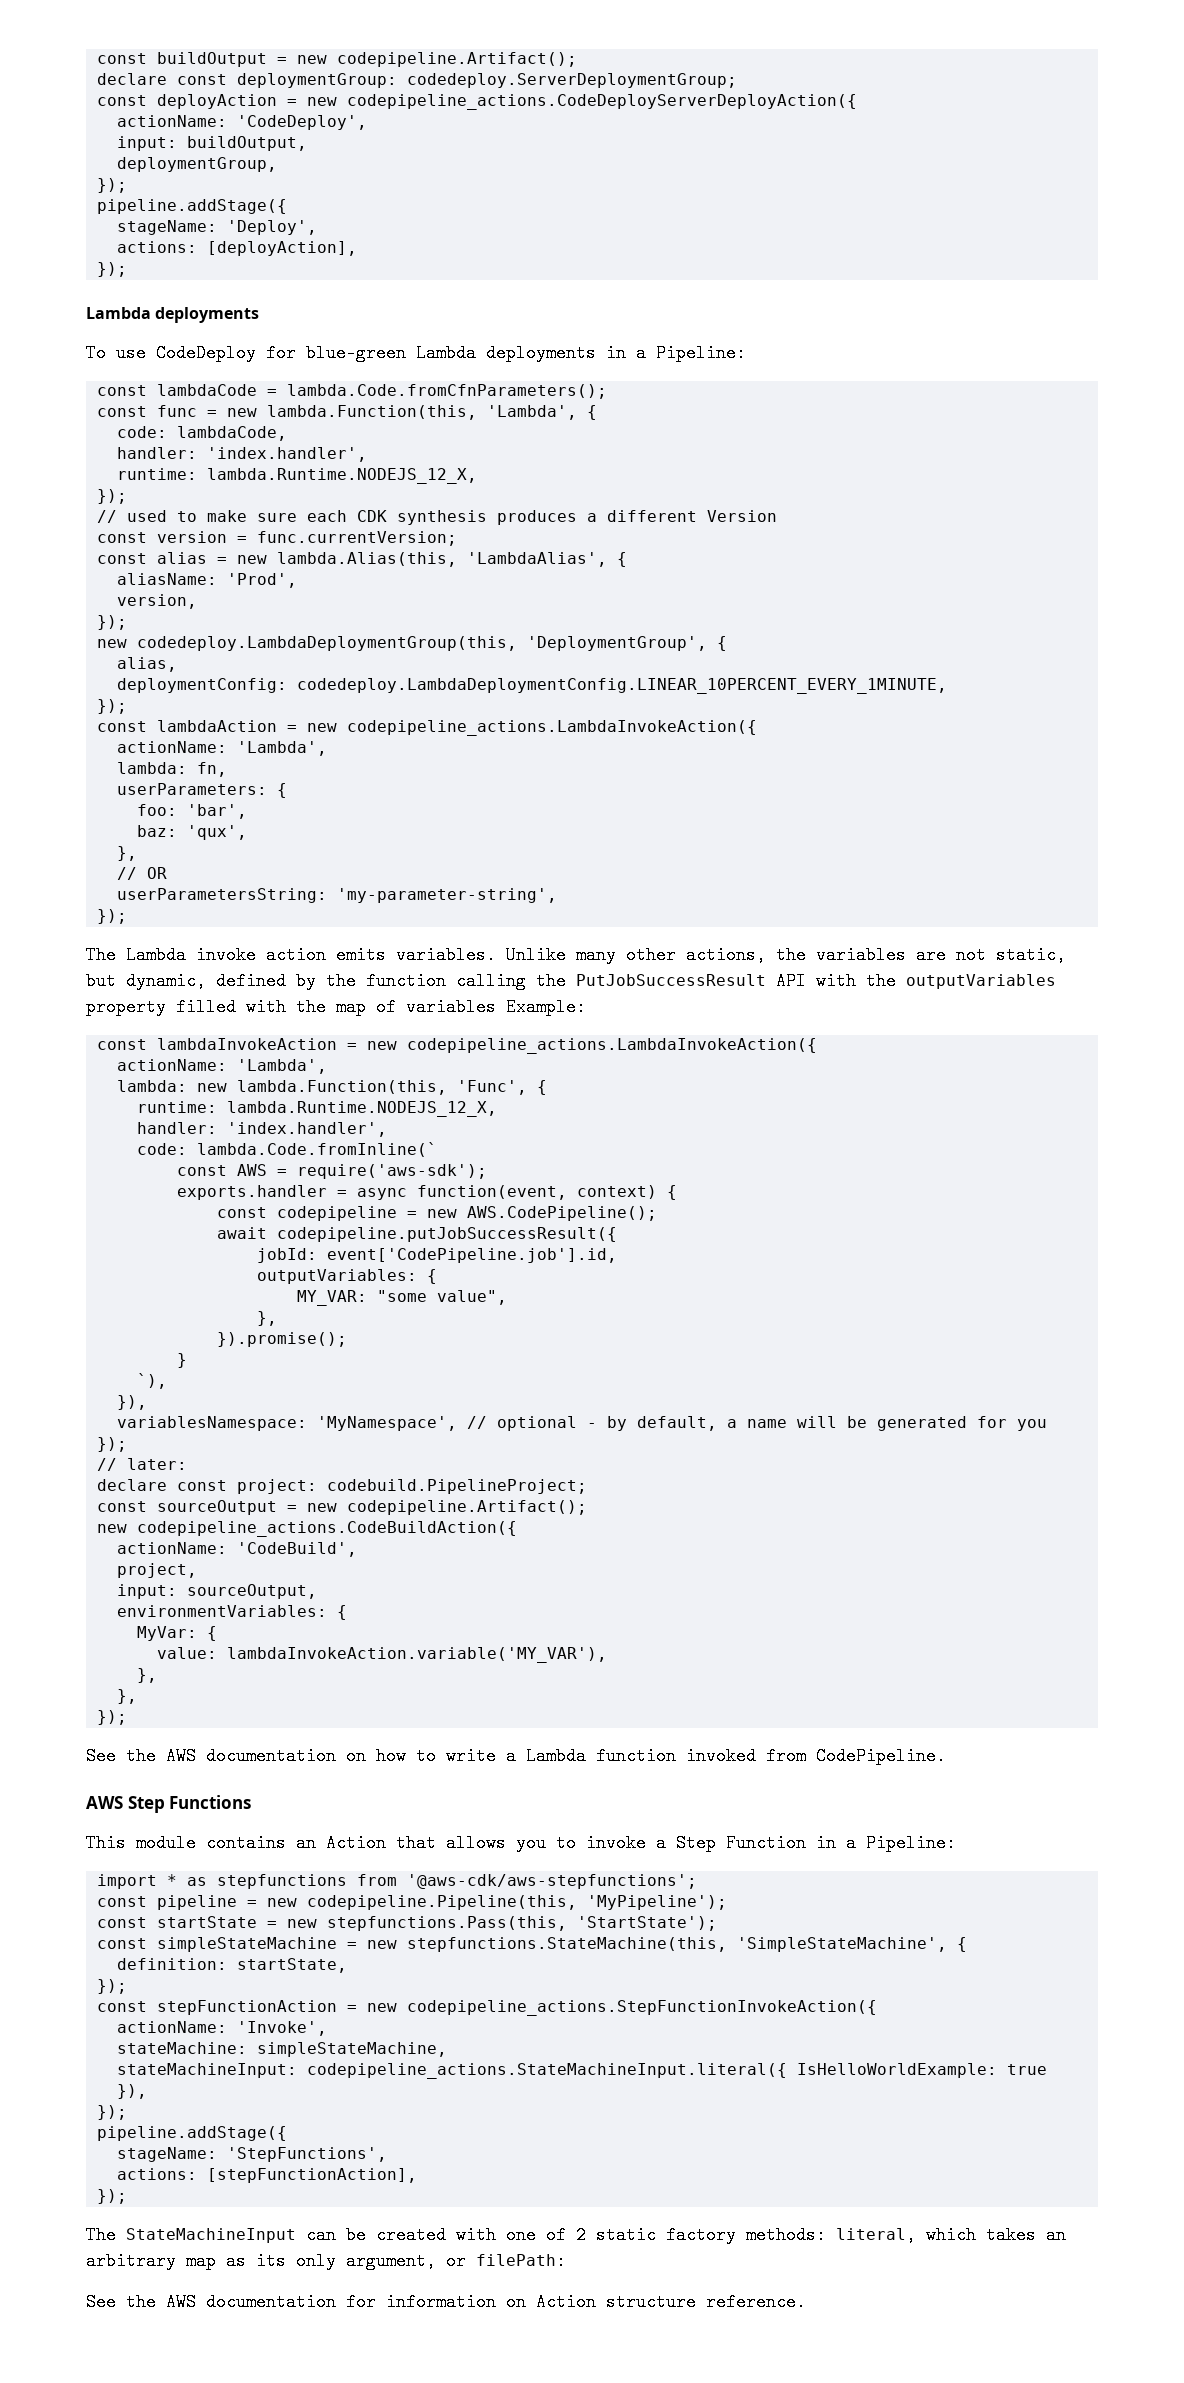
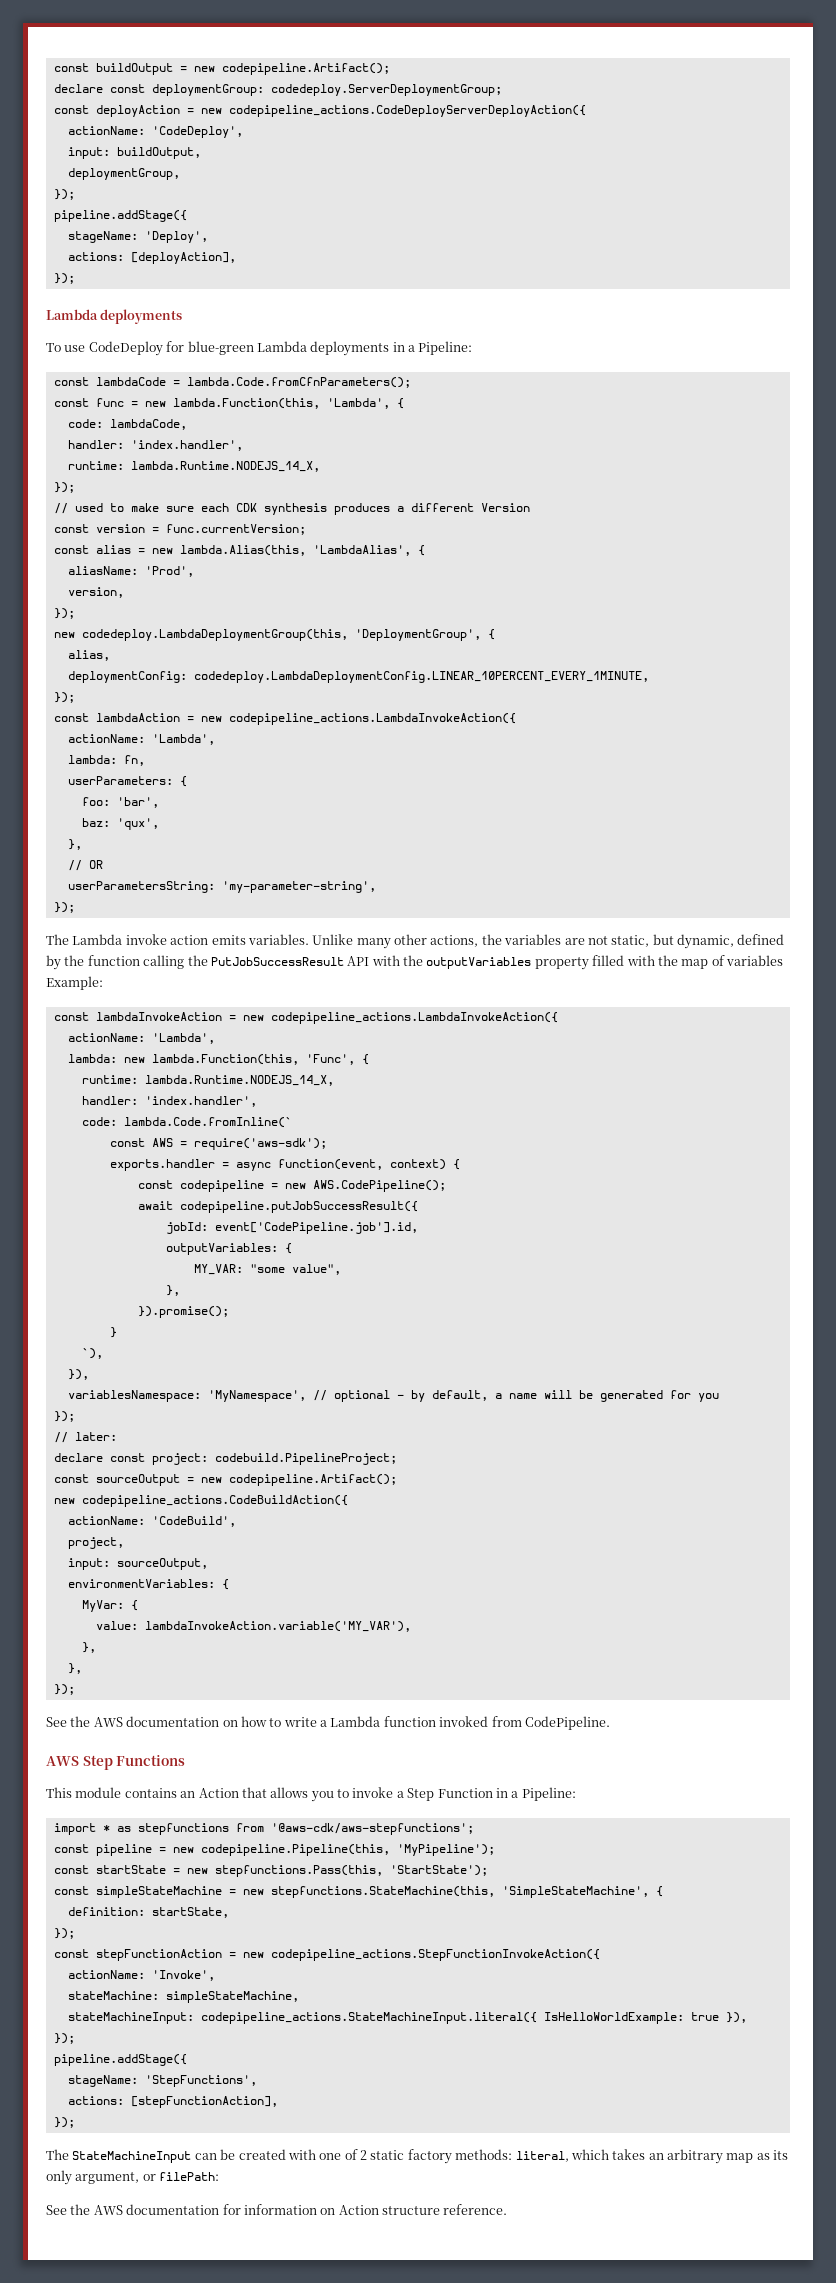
[207,468,478,484] lambda.Runtime.NODEJS_12_X, -> [130,461,320,472] lambda.Runtime.NODEJS_14_X,
[227,1101,498,1117] lambda.Runtime.NODEJS_12_X, -> [144,1075,334,1086] lambda.Runtime.NODEJS_14_X,

